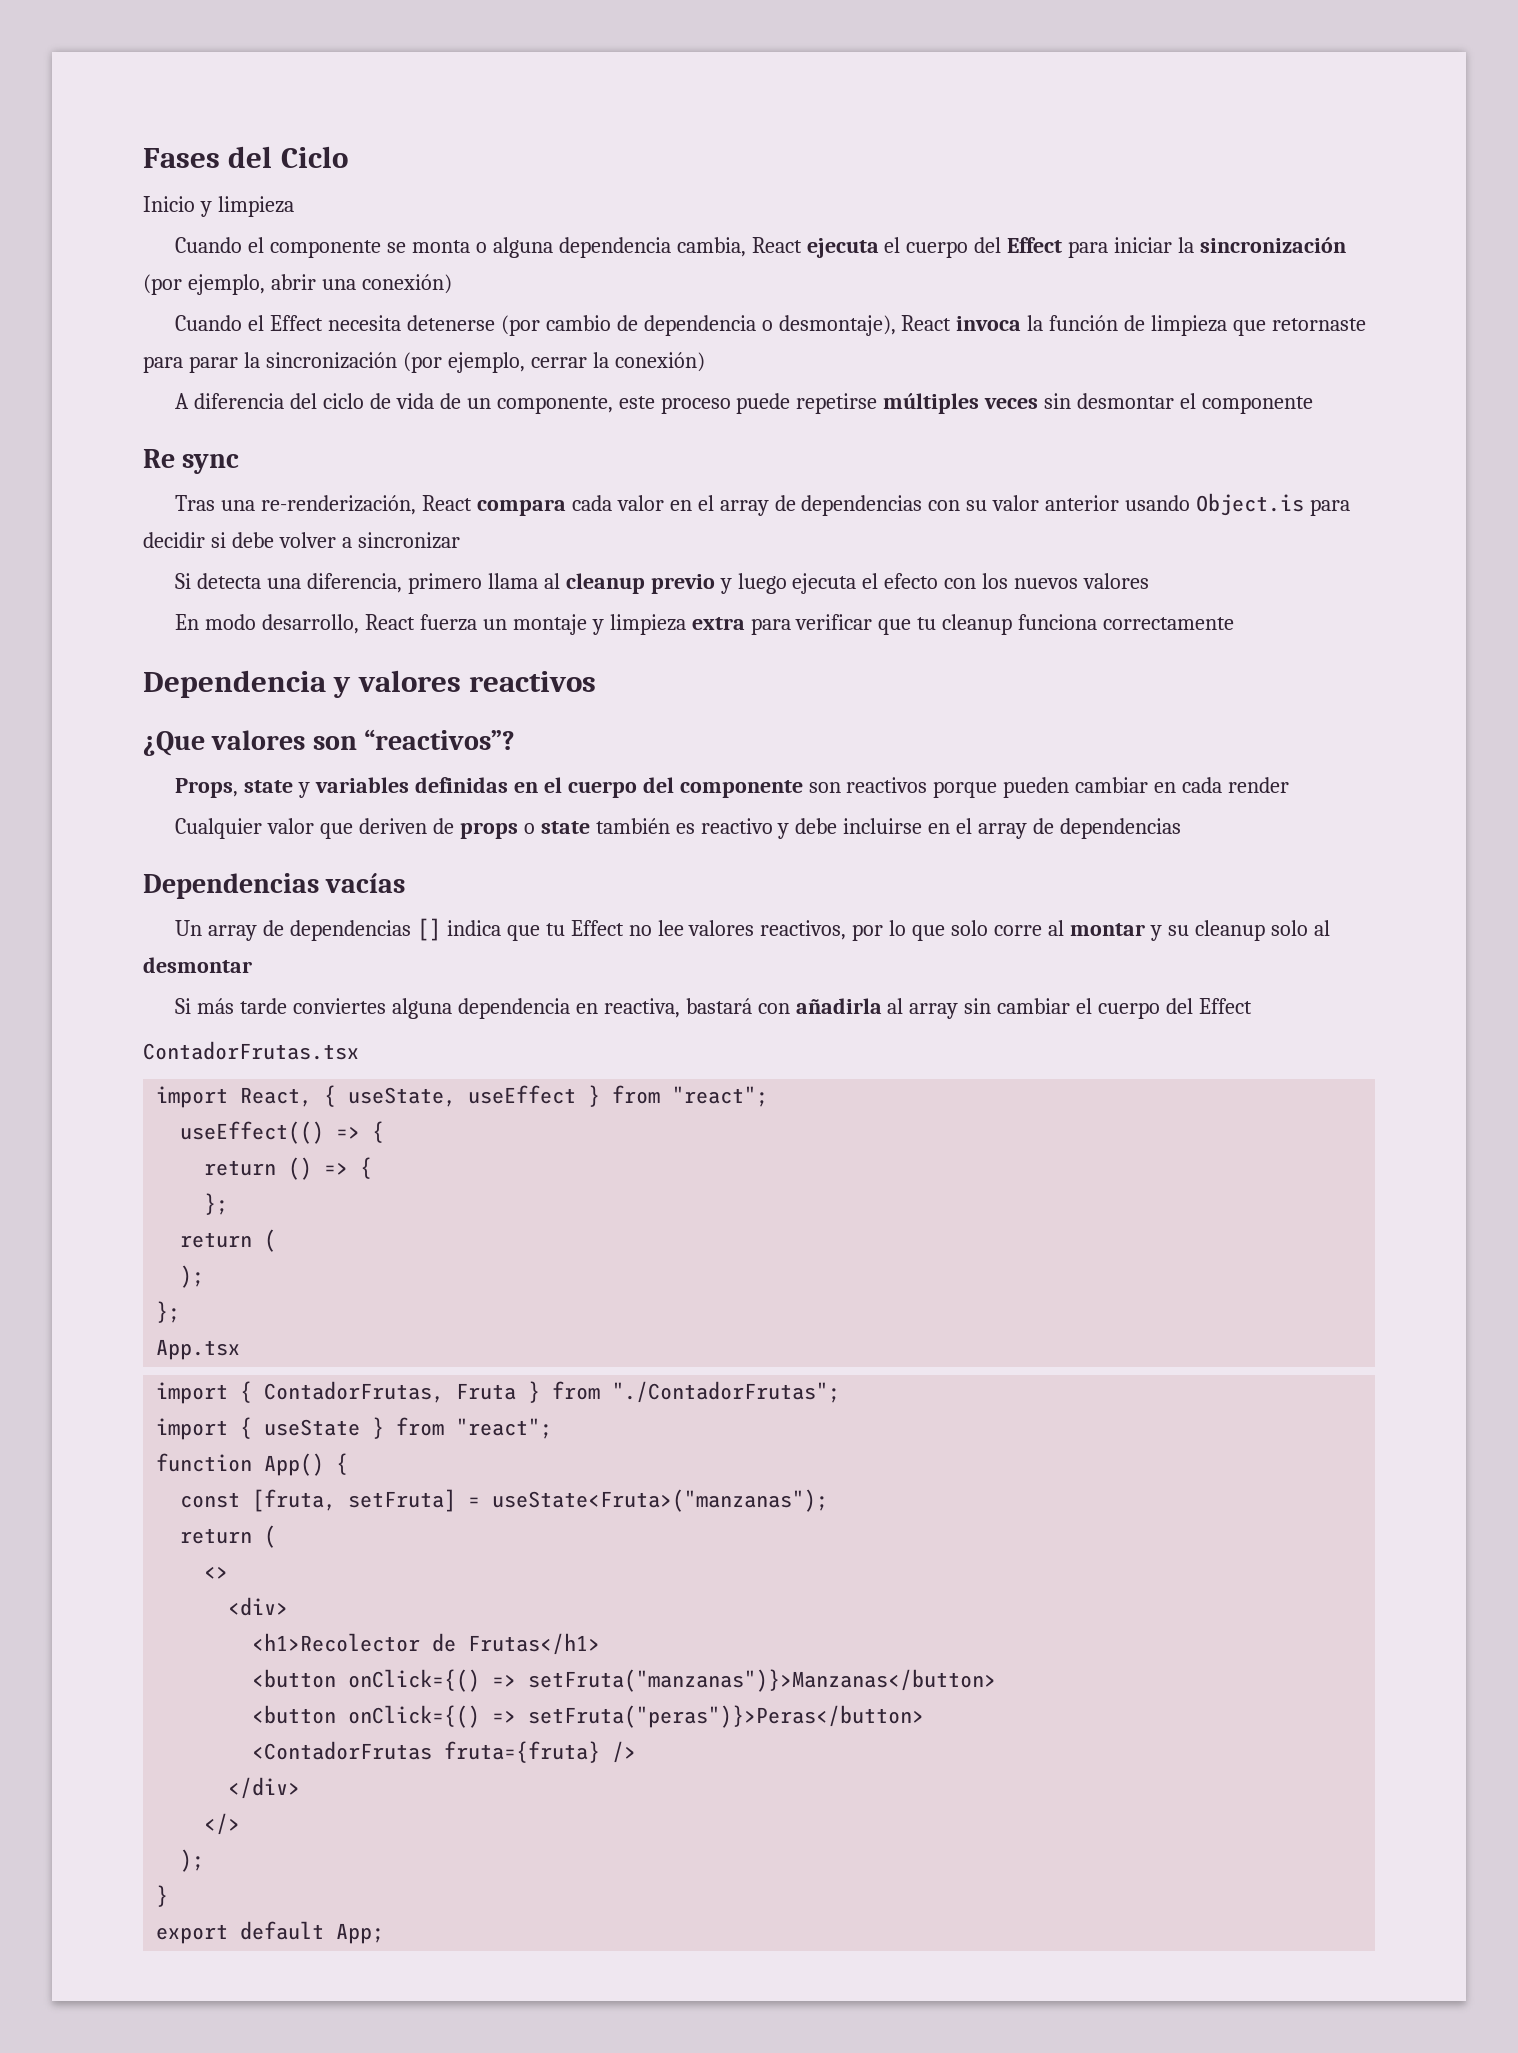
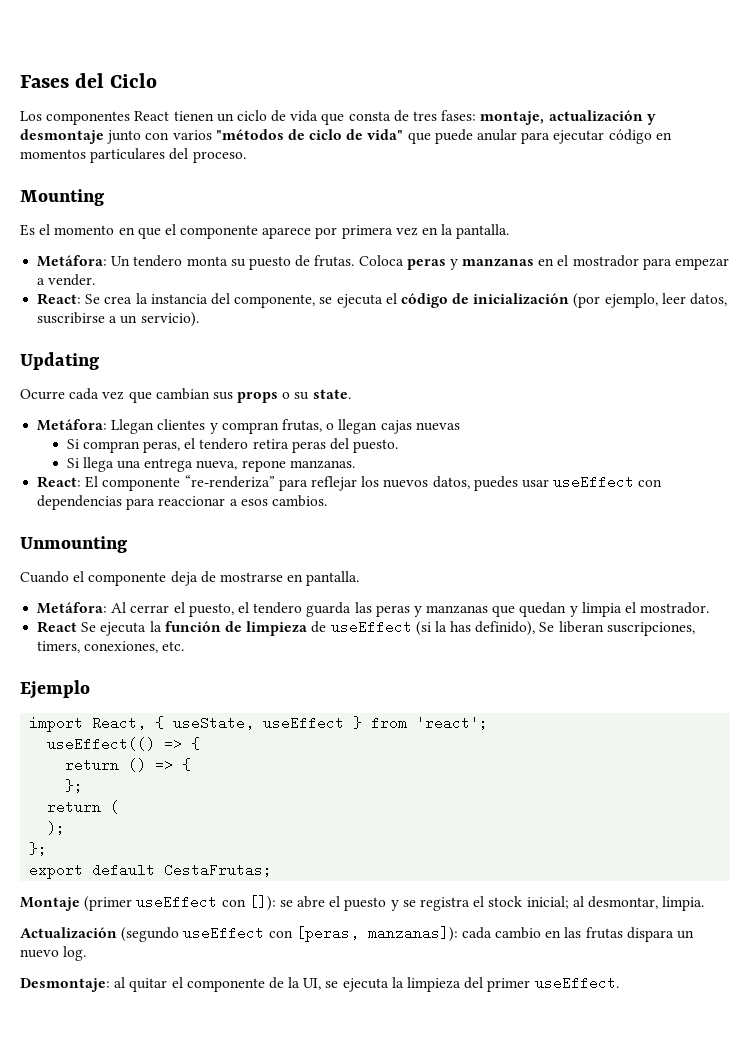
[143,196,294,217] [175,237,1347,258] [143,274,452,295] [175,315,1367,336] [143,352,705,373] [175,393,1314,414] [143,449,240,474] [175,493,1351,516] [143,532,460,549] [175,573,1150,594] [175,614,1235,635] [143,670,597,698] [143,729,516,756] [175,777,1290,798] [175,818,1182,839] [143,873,406,899] [175,918,1330,941] [143,957,252,973] [175,998,1253,1019] [143,1041,359,1060] Inicio y limpieza // Cuando el componente se monta o alguna dependencia cambia, React ejecuta el cuerpo del Effect para iniciar la sincronización (por ejemplo, abrir una conexión) // Cuando el Effect necesita detenerse (por cambio de dependencia o desmontaje), React invoca la función de limpieza que retornaste para parar la sincronización (por ejemplo, cerrar la conexión) // A diferencia del ciclo de vida de un componente, este proceso puede repetirse múltiples veces sin desmontar el componente // Re sync // Tras una re-renderización, React compara cada valor en el array de dependencias con su valor anterior usando Object.is para decidir si debe volver a sincronizar // Si detecta una diferencia, primero llama al cleanup previo y luego ejecuta el efecto con los nuevos valores // En modo desarrollo, React fuerza un montaje y limpieza extra para verificar que tu cleanup funciona correctamente // Dependencia y valores reactivos // ¿Que valores son “reactivos”? // Props, state y variables definidas en el cuerpo del componente son reactivos porque pueden cambiar en cada render // Cualquier valor que deriven de props o state también es reactivo y debe incluirse en el array de dependencias // Dependencias vacías // Un array de dependencias [] indica que tu Effect no lee valores reactivos, por lo que solo corre al montar y su cleanup solo al desmontar // Si más tarde conviertes alguna dependencia en reactiva, bastará con añadirla al array sin cambiar el cuerpo del Effect // ContadorFrutas.tsx -> [20,110,656,125] [20,129,672,144] [20,148,246,163] [20,189,104,206] [20,224,510,239] [37,255,730,270] [37,274,96,286] [37,293,728,308] [37,312,199,327] [20,352,99,370] [20,388,351,403] [37,419,460,434] [66,438,399,453] [66,457,355,472] [37,475,663,491] [37,495,327,510] [20,536,127,553] [20,571,360,586] [37,602,710,617] [37,620,695,636] [37,641,185,653] [20,680,90,699] Los componentes React tienen un ciclo de vida que consta de tres fases: montaje, actualización y desmontaje junto con varios "métodos de ciclo de vida" que puede anular para ejecutar código en momentos particulares del proceso. // Mounting // Es el momento en que el componente aparece por primera vez en la pantalla. // Metáfora: Un tendero monta su puesto de frutas. Coloca peras y manzanas en el mostrador para empezar a vender. // React: Se crea la instancia del componente, se ejecuta el código de inicialización (por ejemplo, leer datos, suscribirse a un servicio). // Updating // Ocurre cada vez que cambian sus props o su state. // Metáfora: Llegan clientes y compran frutas, o llegan cajas nuevas // Si compran peras, el tendero retira peras del puesto. // Si llega una entrega nueva, repone manzanas. // React: El componente “re-renderiza” para reflejar los nuevos datos, puedes usar useEffect con dependencias para reaccionar a esos cambios. // Unmounting // Cuando el componente deja de mostrarse en pantalla. // Metáfora: Al cerrar el puesto, el tendero guarda las peras y manzanas que quedan y limpia el mostrador. // React Se ejecuta la función de limpieza de useEffect (si la has definido), Se liberan suscripciones, timers, conexiones, etc. // Ejemplo
[672,1086,769,1107] "react"; -> [416,716,489,730] 'react';
[156,1339,241,1360] [156,1381,841,1404] [156,1417,553,1440] [156,1453,349,1476] [180,1489,829,1512] [180,1525,277,1548] [204,1566,229,1579] [228,1597,289,1616] [252,1633,601,1655] [252,1669,997,1692] [252,1705,925,1728] [252,1741,637,1763] [228,1777,301,1799] [204,1813,241,1835] [180,1849,205,1872] [156,1885,169,1907] [156,1921,385,1944] App.tsx // import { ContadorFrutas, Fruta } from "./ContadorFrutas"; // import { useState } from "react"; // function App() { // const [fruta, setFruta] = useState<Fruta>("manzanas"); // return ( // <> // <div> // <h1>Recolector de Frutas</h1> // <button onClick={() => setFruta("manzanas")}>Manzanas</button> // <button onClick={() => setFruta("peras")}>Peras</button> // <ContadorFrutas fruta={fruta} /> // </div> // </> // ); // } // export default App; -> [29,863,273,879] [20,895,705,911] [20,926,695,942] [20,946,87,961] [20,976,619,992] export default CestaFrutas; // Montaje (primer useEffect con []): se abre el puesto y se registra el stock inicial; al desmontar, limpia. // Actualización (segundo useEffect con [peras, manzanas]): cada cambio en las frutas dispara un nuevo log. // Desmontaje: al quitar el componente de la UI, se ejecuta la limpieza del primer useEffect.

